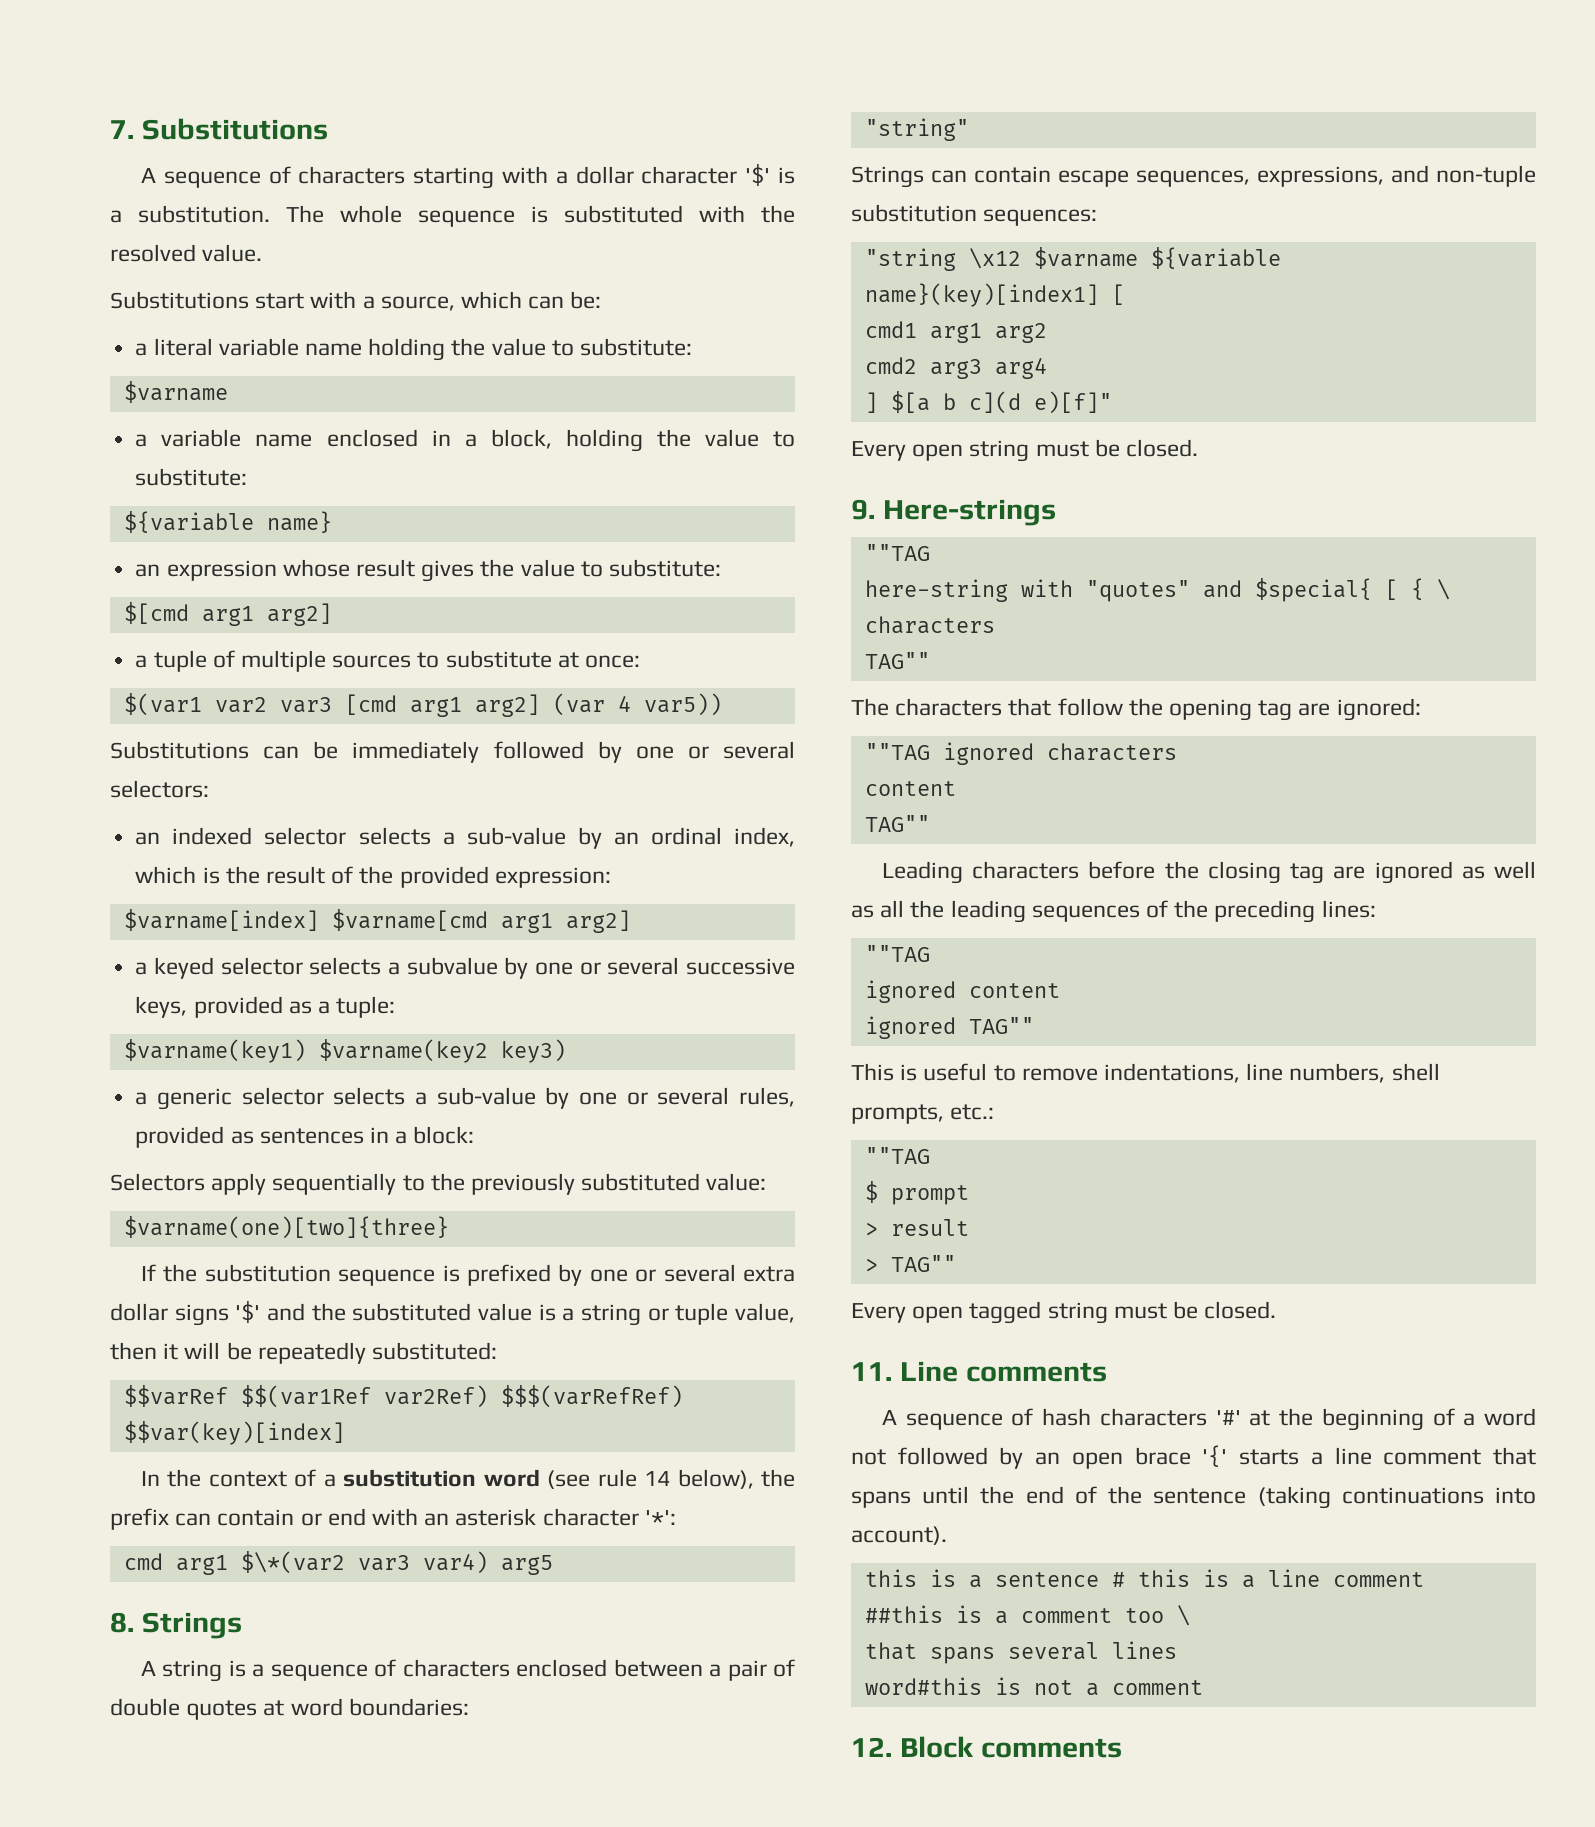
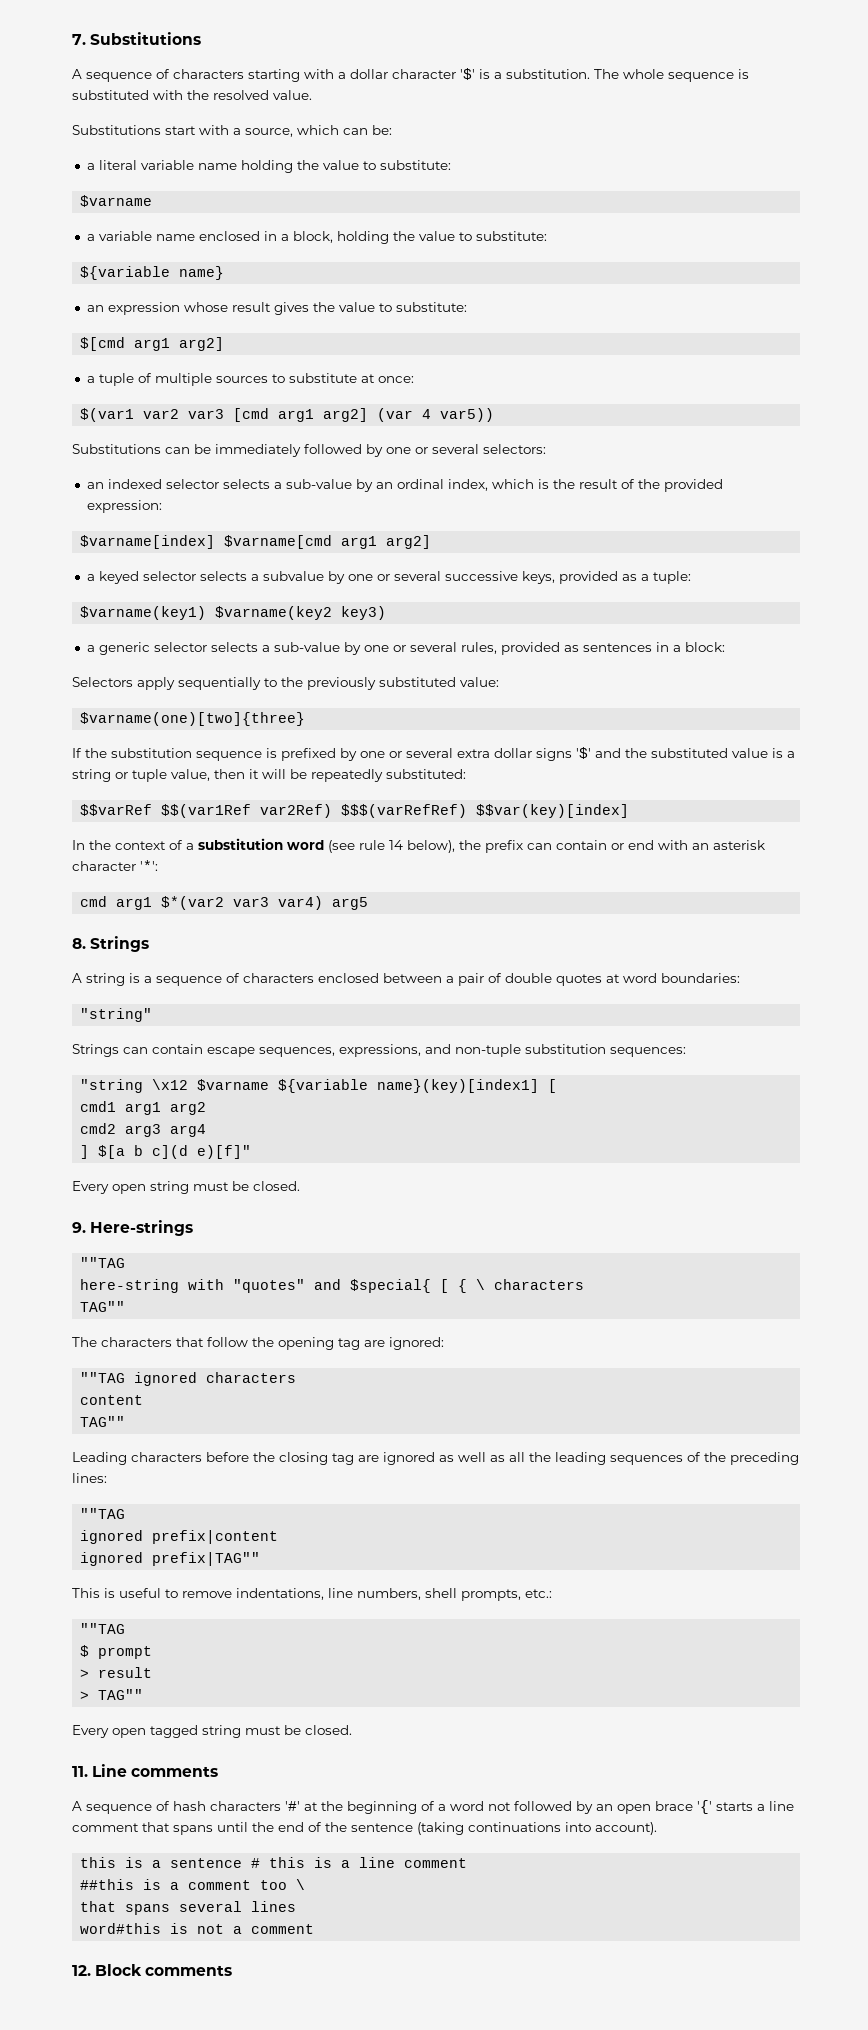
[240,1551,345,1574] $\*(var2 -> [161,896,225,910] $*(var2
[968,983,1060,998] [864,1016,1034,1039] content // ignored TAG"" -> [152,1530,279,1544] [80,1552,261,1566] prefix|content // ignored prefix|TAG""

